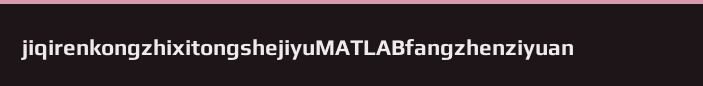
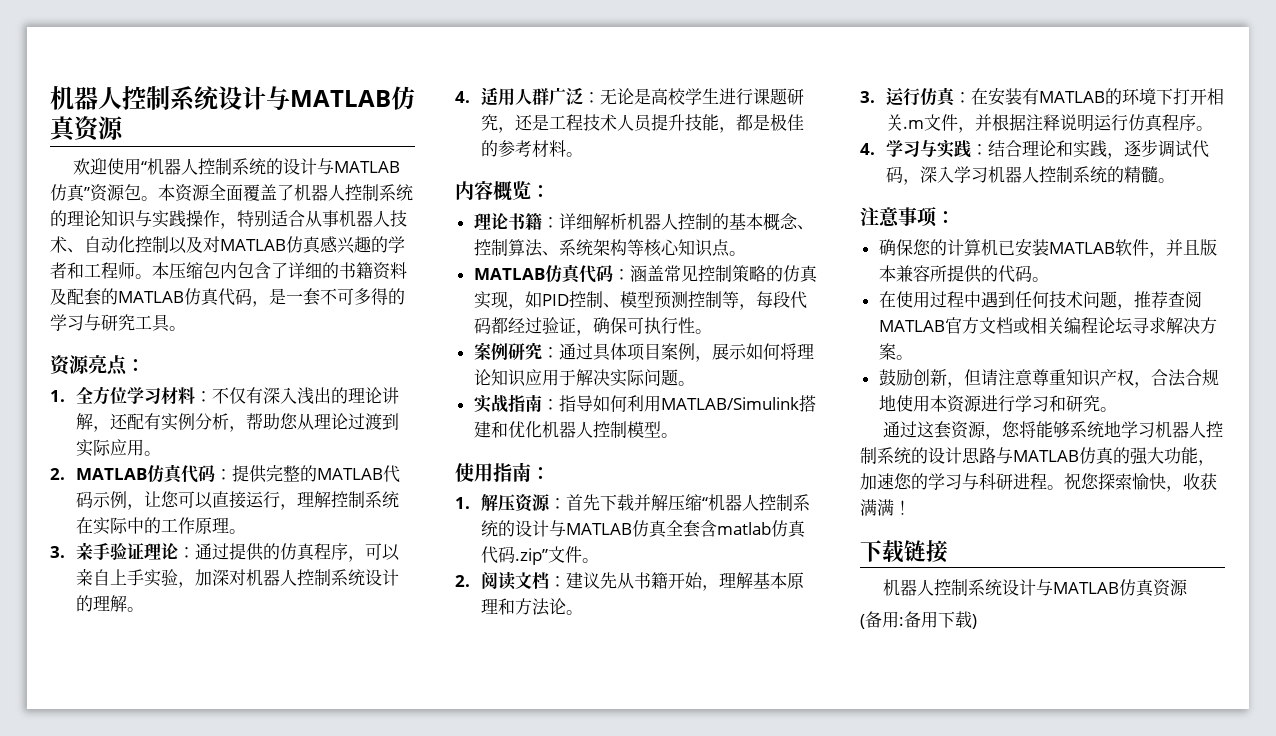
[21,39,574,60] jiqirenkongzhixitongshejiyuMATLABfangzhenziyuan -> [50,86,415,111] [50,116,124,142] [72,158,400,175] [50,184,413,202] [50,210,407,229] [50,236,405,254] [50,261,407,280] [50,288,405,307] [50,314,186,332] [50,355,145,376] [50,386,399,405] [75,413,399,432] [75,439,161,457] [50,464,400,484] [75,491,399,510] [75,517,246,535] [50,542,400,562] [75,568,399,588] [75,595,144,612] [455,87,804,106] [480,113,804,133] [480,140,583,158] [455,181,550,201] [473,213,814,231] [473,239,746,257] [473,264,818,284] [473,291,807,310] [473,317,712,336] [473,342,814,362] [473,369,695,387] [473,394,816,413] [473,421,678,438] [455,462,550,482] [455,494,810,512] [480,520,806,538] [480,546,599,565] [455,571,804,591] [480,598,583,616] [860,87,1224,107] [885,114,1213,133] [860,139,1209,159] [885,166,1175,185] [860,207,955,227] [878,239,1217,258] [878,265,1049,283] [878,291,1202,310] [878,317,1217,335] [878,343,913,360] [878,369,1219,388] [878,395,1117,413] [882,421,1223,440] [860,447,1215,466] [860,473,1217,492] [860,499,911,516] [860,540,948,563] [882,579,1188,597] [860,611,977,629] 机器人控制系统设计与MATLAB仿真资源 // 欢迎使用“机器人控制系统的设计与MATLAB仿真”资源包。本资源全面覆盖了机器人控制系统的理论知识与实践操作，特别适合从事机器人技术、自动化控制以及对MATLAB仿真感兴趣的学者和工程师。本压缩包内包含了详细的书籍资料及配套的MATLAB仿真代码，是一套不可多得的学习与研究工具。 // 资源亮点： // 1.全方位学习材料：不仅有深入浅出的理论讲解，还配有实例分析，帮助您从理论过渡到实际应用。 // 2. MATLAB仿真代码：提供完整的MATLAB代码示例，让您可以直接运行，理解控制系统在实际中的工作原理。 // 3.亲手验证理论：通过提供的仿真程序，可以亲自上手实验，加深对机器人控制系统设计的理解。 // 4.适用人群广泛：无论是高校学生进行课题研究，还是工程技术人员提升技能，都是极佳的参考材料。 // 内容概览： // 理论书籍：详细解析机器人控制的基本概念、控制算法、系统架构等核心知识点。 // MATLAB仿真代码：涵盖常见控制策略的仿真实现，如PID控制、模型预测控制等，每段代码都经过验证，确保可执行性。 // 案例研究：通过具体项目案例，展示如何将理论知识应用于解决实际问题。 // 实战指南：指导如何利用MATLAB/Simulink搭建和优化机器人控制模型。 // 使用指南： // 1.解压资源：首先下载并解压缩“机器人控制系统的设计与MATLAB仿真全套含matlab仿真代码.zip”文件。 // 2.阅读文档：建议先从书籍开始，理解基本原理和方法论。 // 3.运行仿真：在安装有MATLAB的环境下打开相关.m文件，并根据注释说明运行仿真程序。 // 4.学习与实践：结合理论和实践，逐步调试代码，深入学习机器人控制系统的精髓。 // 注意事项： // 确保您的计算机已安装MATLAB软件，并且版本兼容所提供的代码。 // 在使用过程中遇到任何技术问题，推荐查阅MATLAB官方文档或相关编程论坛寻求解决方案。 // 鼓励创新，但请注意尊重知识产权，合法合规地使用本资源进行学习和研究。 // 通过这套资源，您将能够系统地学习机器人控制系统的设计思路与MATLAB仿真的强大功能，加速您的学习与科研进程。祝您探索愉快，收获满满！ // 下载链接 // 机器人控制系统设计与MATLAB仿真资源 // (备用:备用下载)

